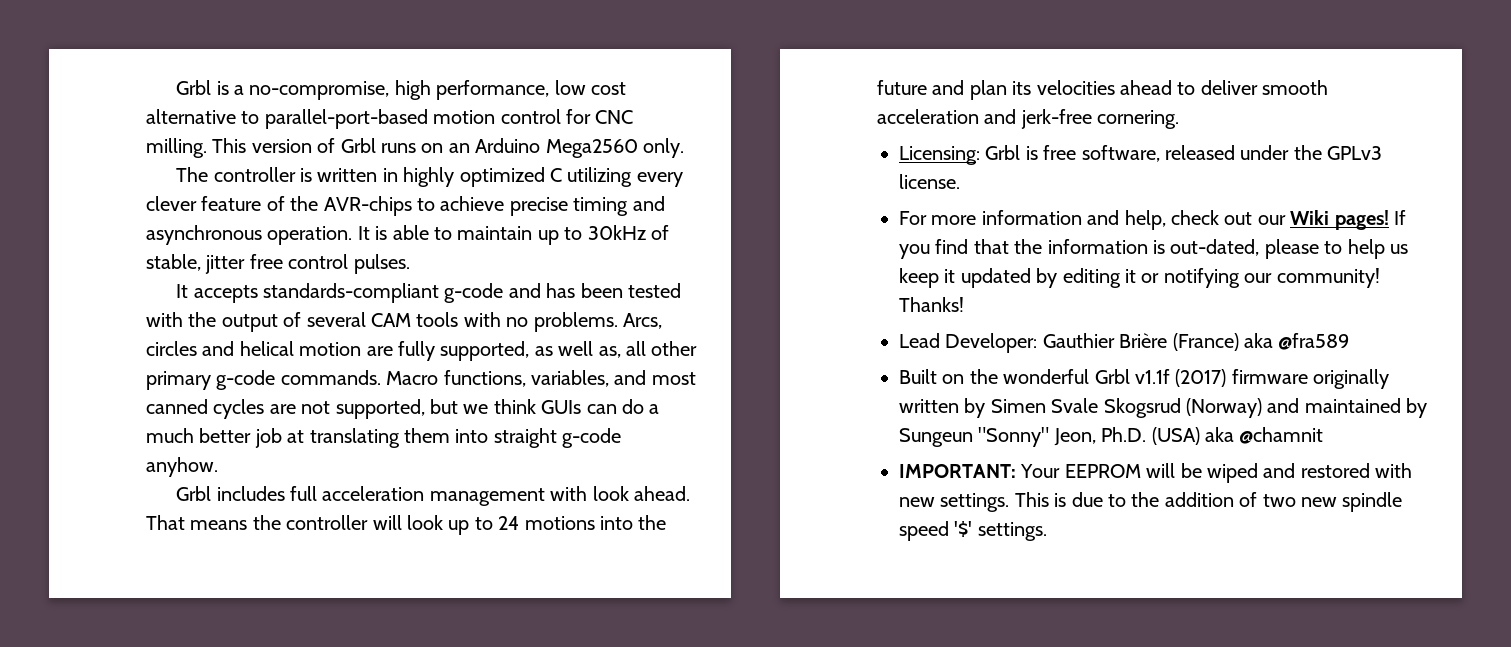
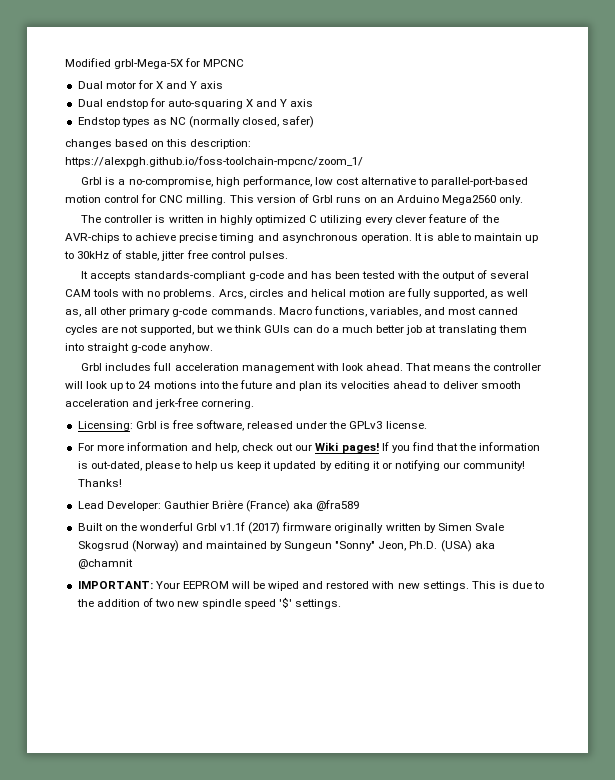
(176, 87) none -> [65,58,245,69] [77,80,224,89] [77,98,314,109] [77,116,315,128] [65,139,252,149] [65,156,363,167] Modified grbl-Mega-5X for MPCNC // Dual motor for X and Y axis // Dual endstop for auto-squaring X and Y axis // Endstop types as NC (normally closed, safer) // changes based on this description: https://alexpgh.github.io/foss-toolchain-mpcnc/zoom_1/ //

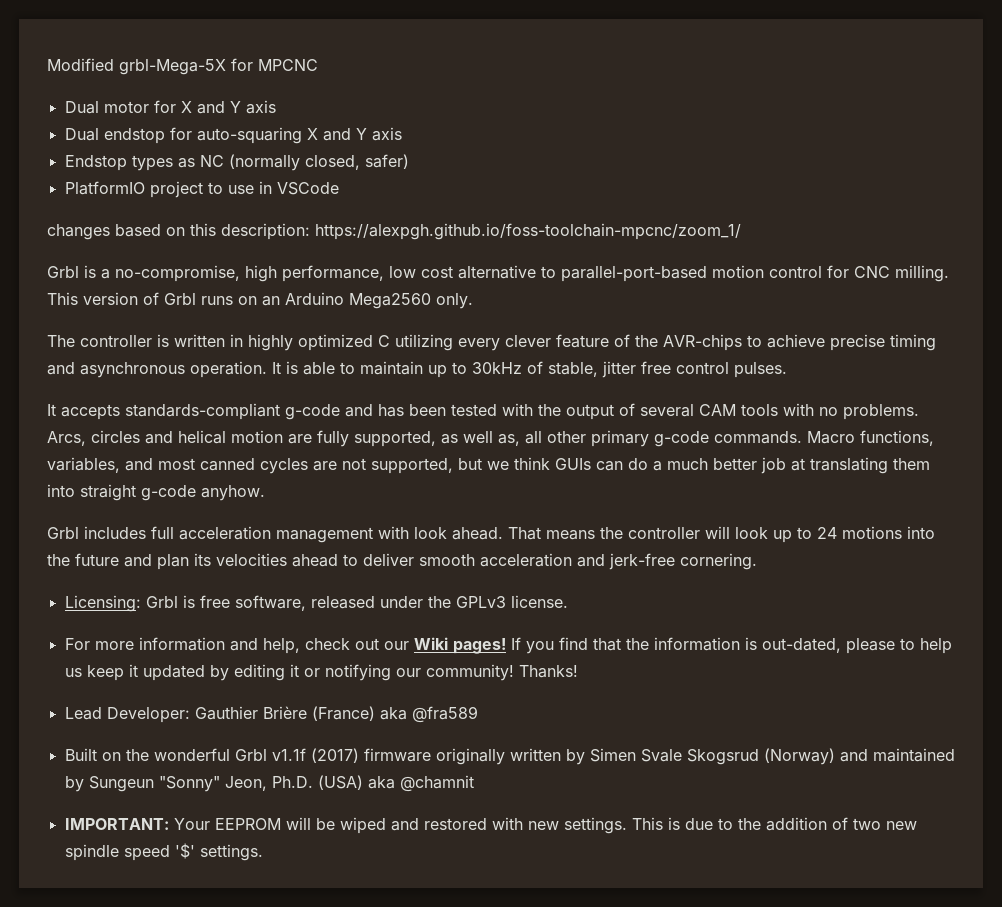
(315, 122) none -> [64,181,339,198] // PlatformIO project to use in VSCode

